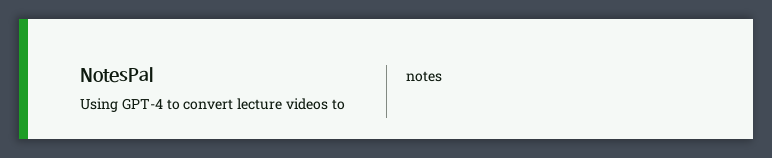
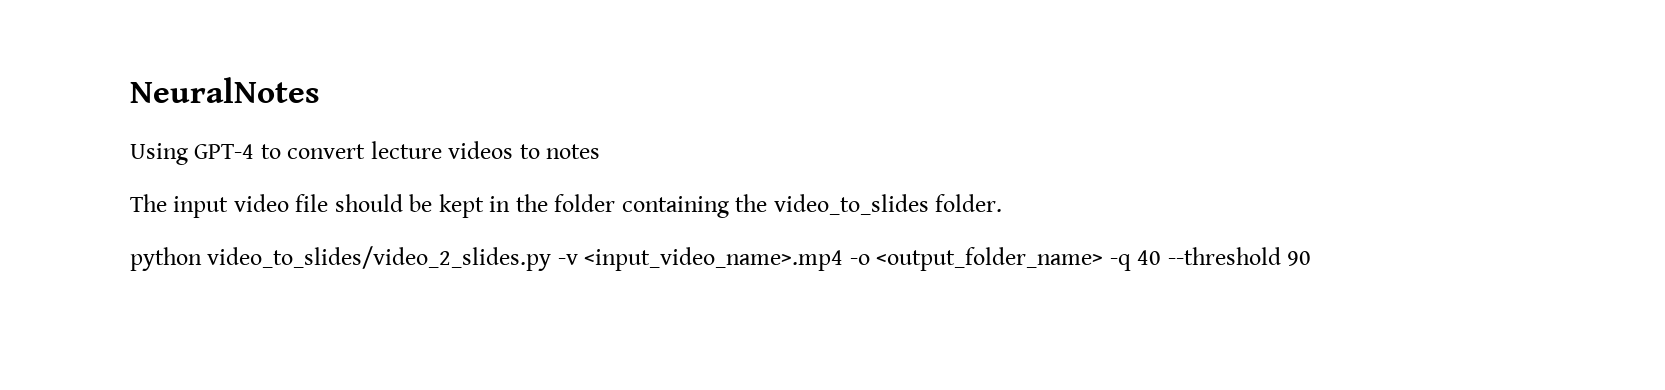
[80,67,153,83] NotesPal -> [130,77,320,103] NeuralNotes
(442, 76) none -> [130,194,1003,218] [130,246,1312,271] // The input video file should be kept in the folder containing the video_to_slides folder. // python video_to_slides/video_2_slides.py -v <input_video_name>.mp4 -o <output_folder_name> -q 40 --threshold 90

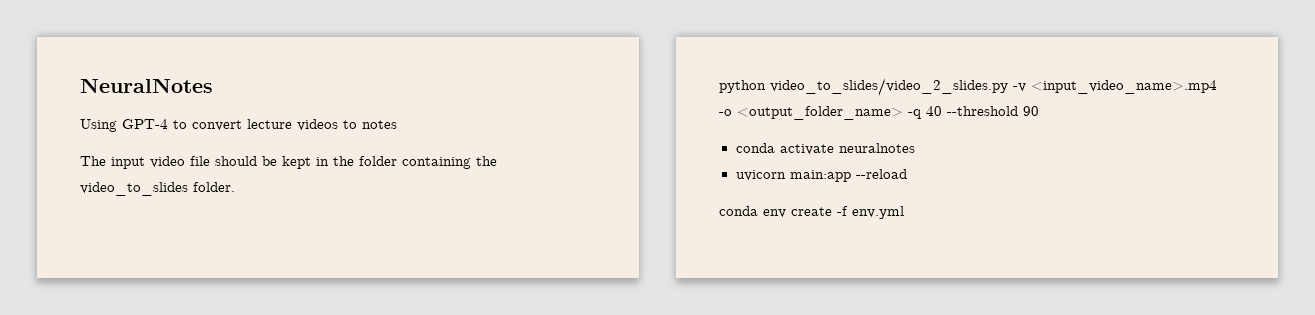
(1312, 258) none -> [735,143,915,155] [735,169,907,182] [719,206,904,219] // conda activate neuralnotes // uvicorn main:app --reload // conda env create -f env.yml

